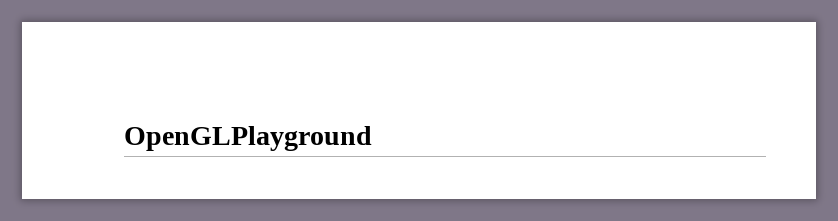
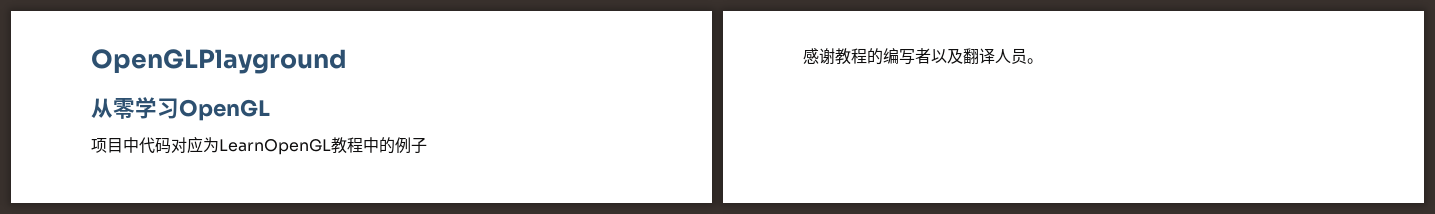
(372, 138) none -> [91,97,270,121] [91,136,427,155] [803,48,1043,65] // 从零学习OpenGL // 项目中代码对应为LearnOpenGL教程中的例子 // 感谢教程的编写者以及翻译人员。

